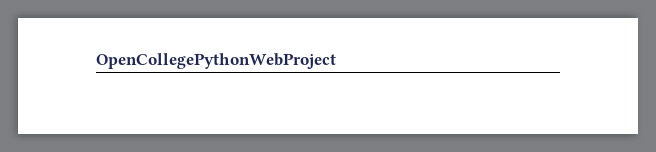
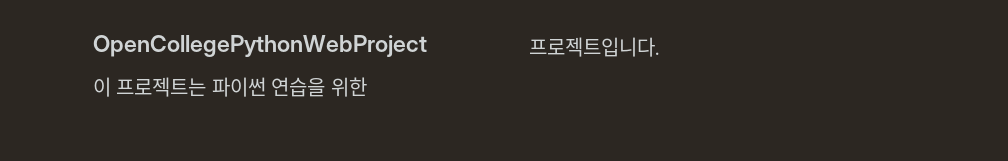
(336, 61) none -> [93,77,367,97] [529,37,659,57] // 이 프로젝트는 파이썬 연습을 위한 프로젝트입니다.

